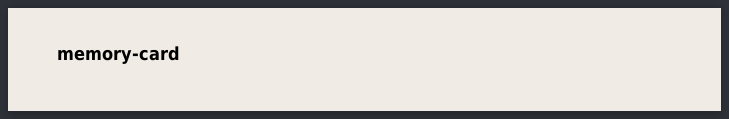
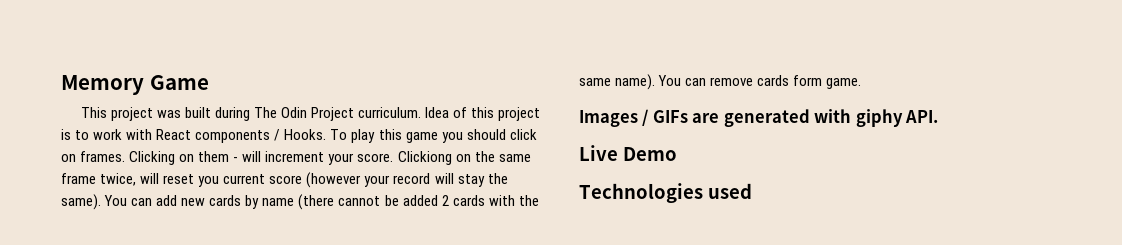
[57,46,180,64] memory-card -> [61,75,209,95] [80,107,541,121] [61,129,537,143] [61,151,531,165] [61,172,508,188] [61,194,539,210] [579,74,862,90] [579,109,939,127] [579,145,677,161] [579,183,752,203] Memory Game // This project was built during The Odin Project curriculum. Idea of this project is to work with React components / Hooks. To play this game you should click on frames. Clicking on them - will increment your score. Clickiong on the same frame twice, will reset you current score (however your record will stay the same). You can add new cards by name (there cannot be added 2 cards with the same name). You can remove cards form game. // Images / GIFs are generated with giphy API. // Live Demo // Technologies used

